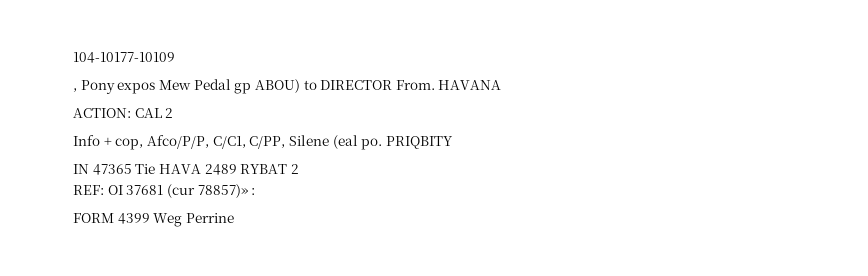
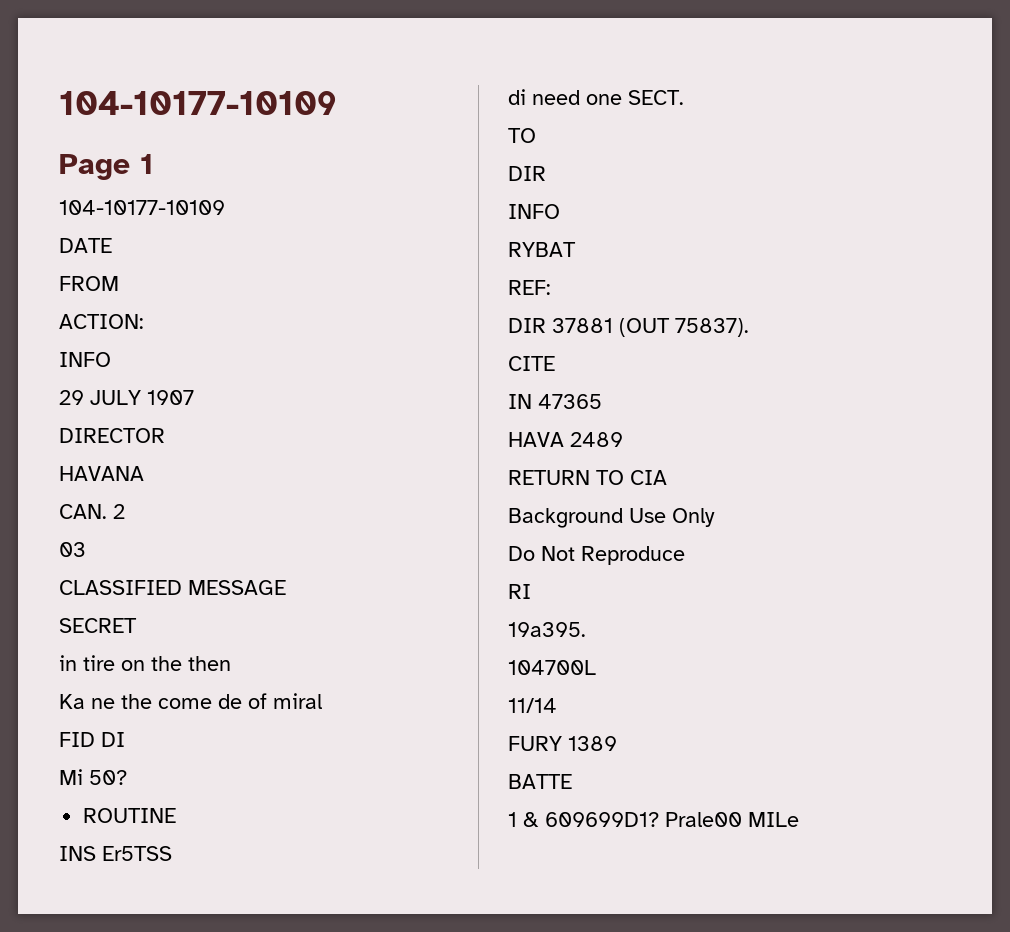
[73,52,175,63] [73,79,317,94] 104-10177-10109 // , Pony expos Mew Pedal gp ABOU) to -> [59,91,337,115] [59,154,153,180] [59,200,225,215] [59,238,112,253] [59,276,119,291] [59,314,144,329] [59,352,111,367] [59,390,194,405] 104-10177-10109 // Page 1 // 104-10177-10109 // DATE // FROM // ACTION: // INFO // 29 JULY 1907 //
[395,80,435,90] From. -> (165, 435) //
[73,108,174,118] [73,135,453,150] ACTION: CAL 2 // Info + cop, Afco/P/P, C/C1, C/PP, Silene (eal po. PRIQBITY -> [59,504,125,519] [59,542,86,557] [59,580,286,595] [59,618,137,633] [59,655,231,671] [59,693,322,709] [59,732,125,747] [59,769,127,785] [83,808,177,823] [59,846,172,861] [508,89,684,105] [508,128,536,143] [508,166,546,181] [508,204,560,219] [508,242,576,257] [508,280,551,295] [508,318,749,337] [508,356,555,371] CAN. 2 // 03 // CLASSIFIED MESSAGE // SECRET // in tire on the then // Ka ne the come de of miral // FID DI // Mi 50? // ROUTINE // INS Er5TSS // di need one SECT. // TO // DIR // INFO // RYBAT // REF: // DIR 37881 (OUT 75837). // CITE
[135,164,156,174] Tie -> (602, 401) //
[240,164,299,174] [73,184,256,198] [73,213,234,227] RYBAT 2 // REF: OI 37681 (cur 78857)» : // FORM 4399 Weg Perrine -> [508,470,667,485] [508,508,715,528] [508,546,685,565] [508,584,531,599] [508,622,586,637] [508,660,596,675] [508,698,557,713] [508,736,617,751] [508,774,572,789] [508,812,799,827] // RETURN TO CIA // Background Use Only // Do Not Reproduce // RI // 19a395. // 104700L // 11/14 // FURY 1389 // BATTE // 1 & 609699D1? Prale00 MILe

